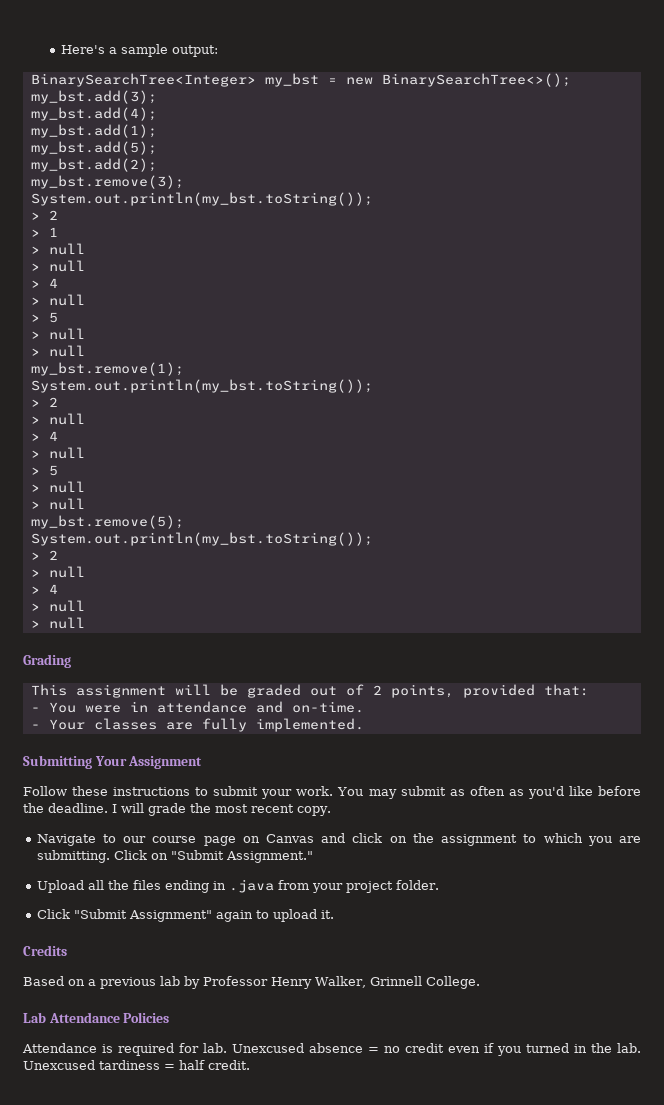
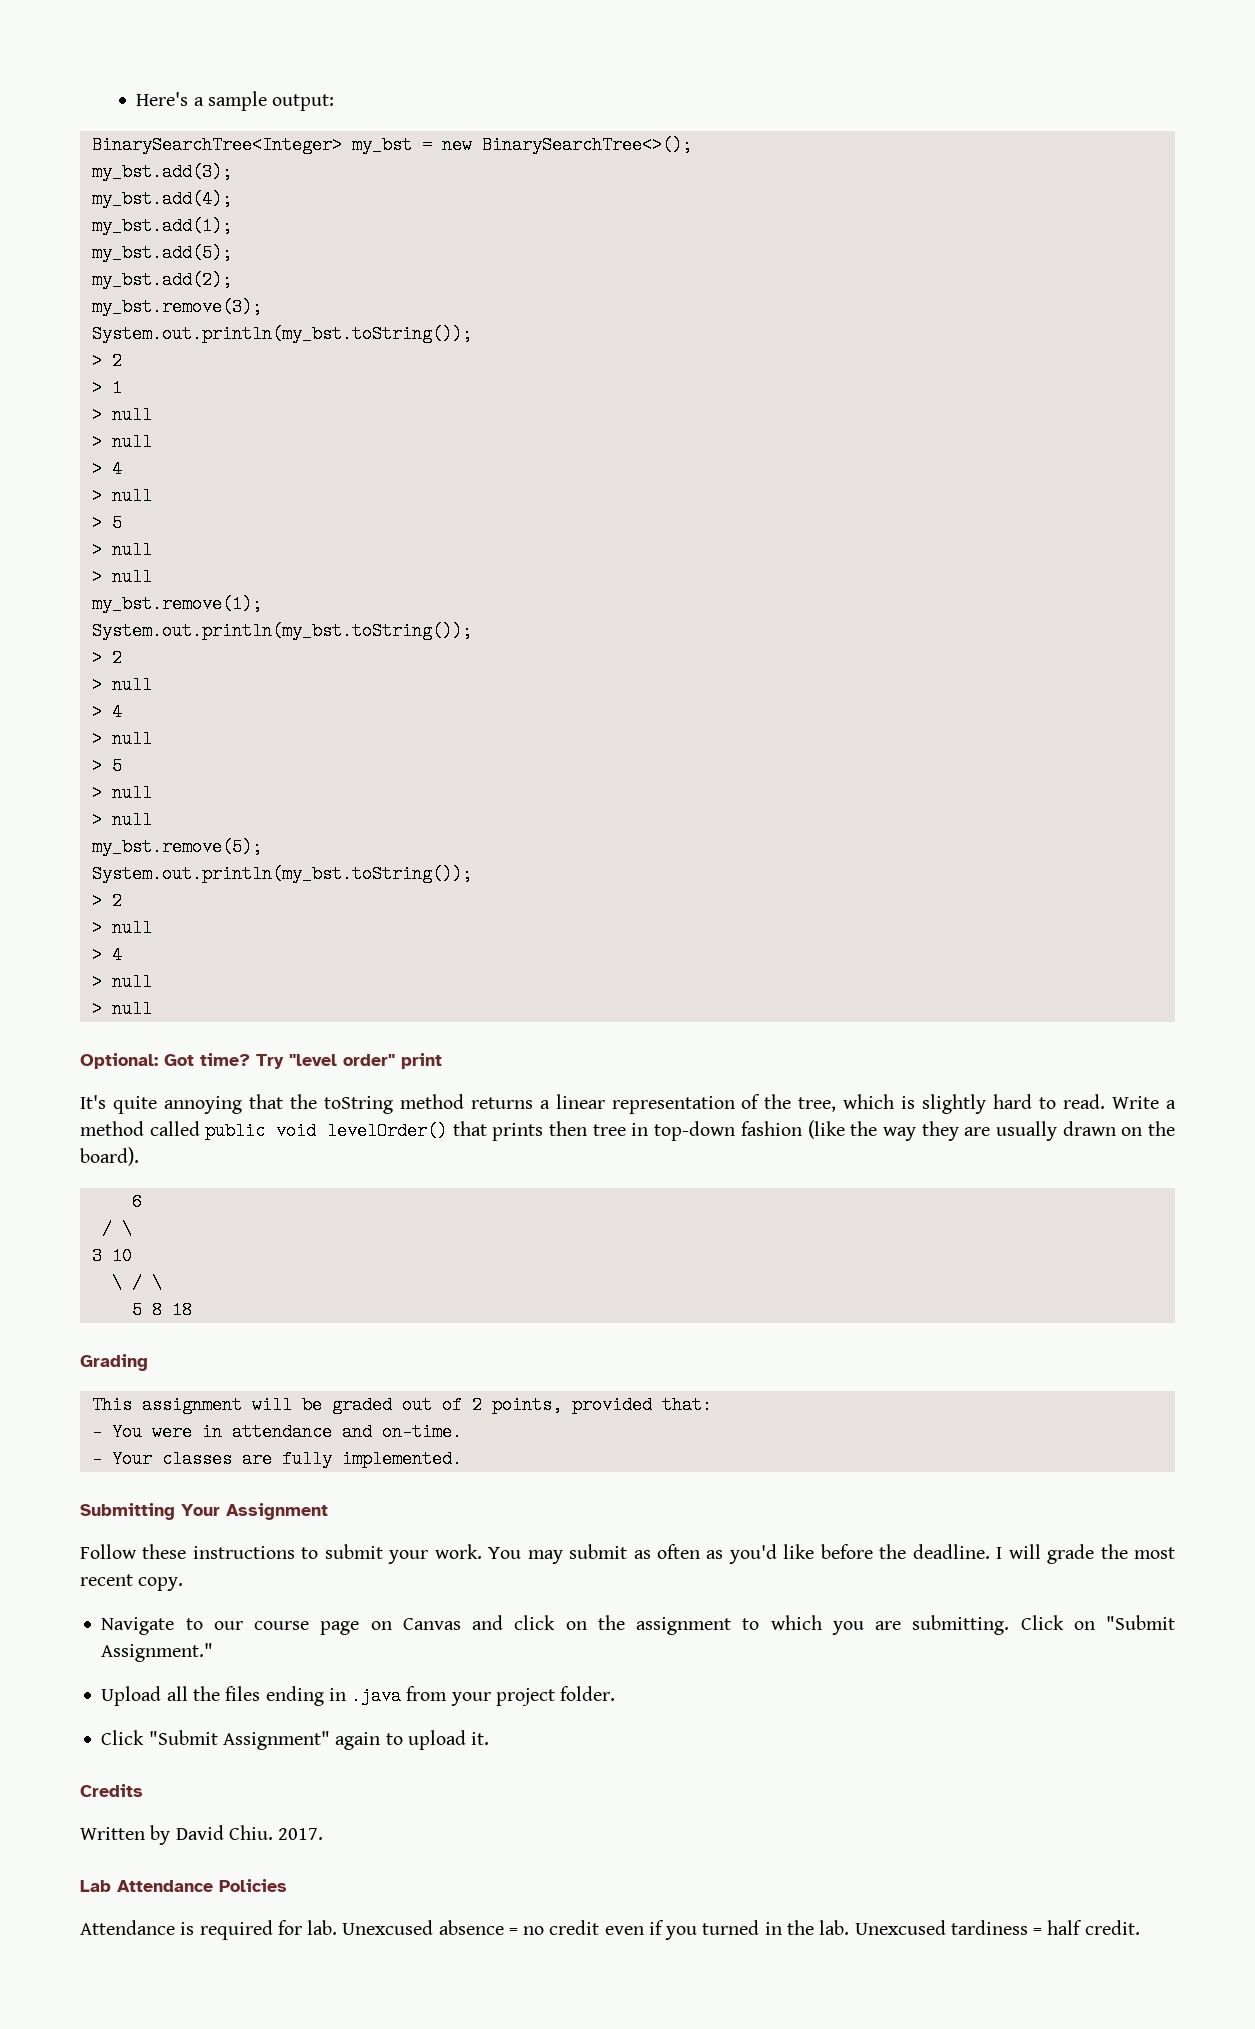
(85, 623) none -> [80,1053,442,1069] [80,1094,1177,1114] [80,1120,1175,1141] [80,1147,139,1166] [131,1193,142,1211] [101,1220,132,1238] [91,1247,132,1265] [111,1274,162,1292] [131,1301,192,1319] // Optional: Got time? Try "level order" print // It's quite annoying that the toString method returns a linear representation of the tree, which is slightly hard to read. Write a method called public void levelOrder() that prints then tree in top-down fashion (like the way they are usually drawn on the board). // 6 // / \ // 3 10 // \ / \ // 5 8 18
[23,976,480,989] Based on a previous lab by Professor Henry Walker, Grinnell College. -> [80,1825,324,1845] Written by David Chiu. 2017.

